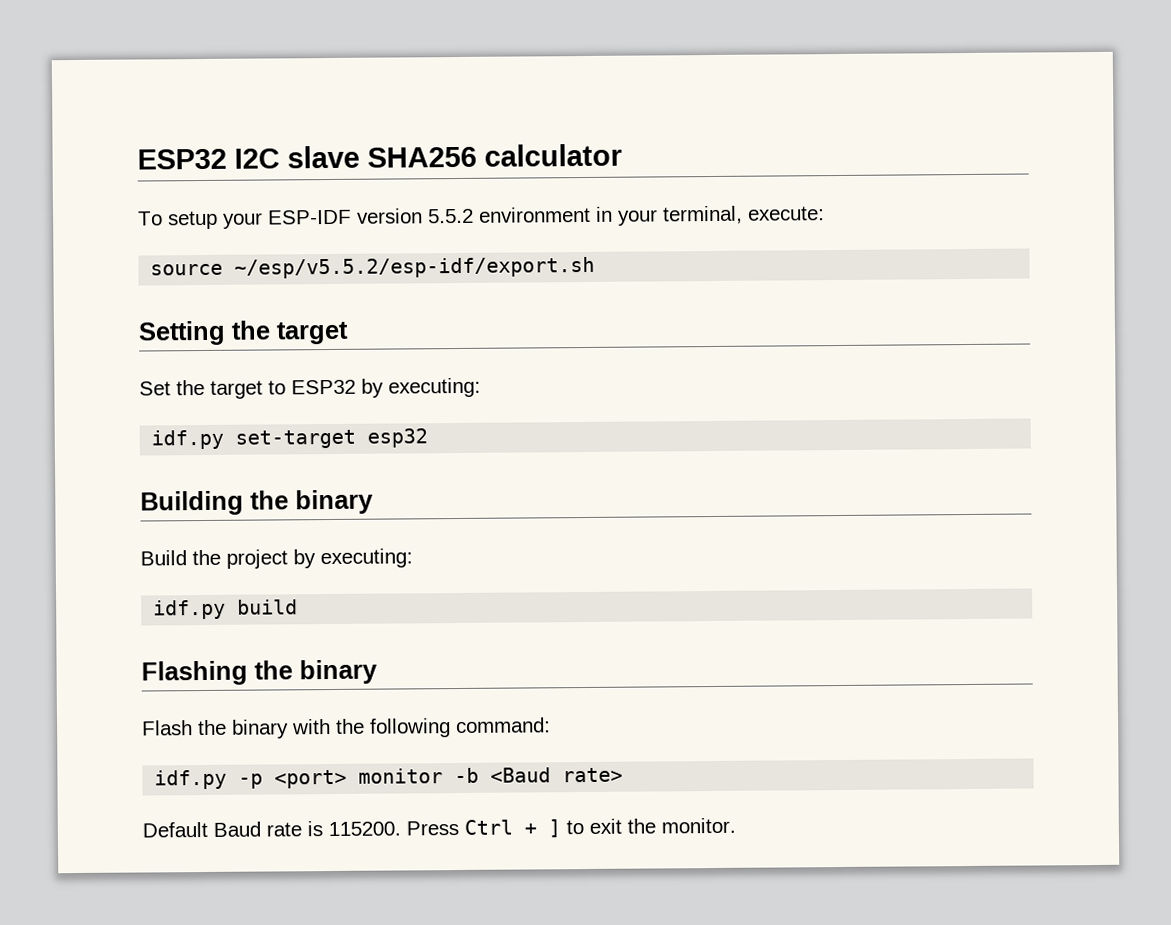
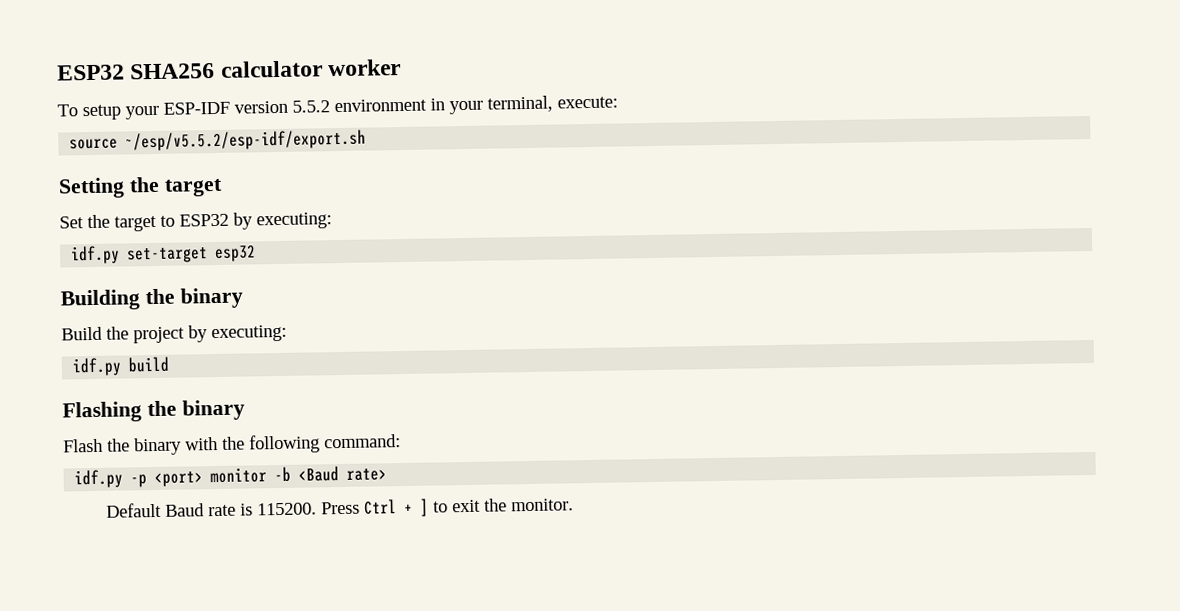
[137,145,360,170] ESP32 I2C slave -> [57,64,125,81] ESP32
(622, 155) none -> [328,59,402,77] worker

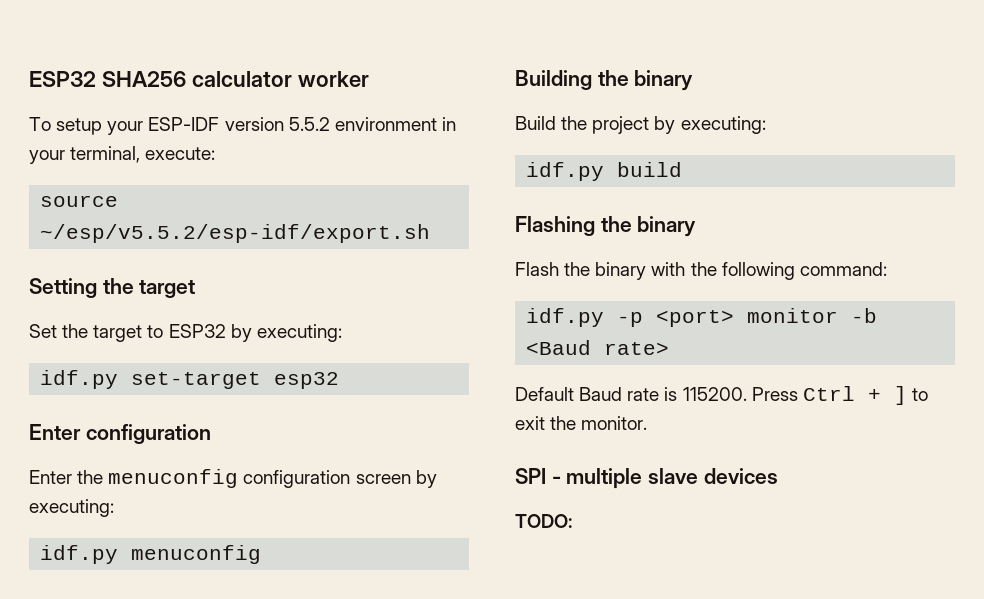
(257, 254) none -> [29,424,211,444] [29,469,437,488] [29,499,114,517] [40,545,262,564] // Enter configuration // Enter the menuconfig configuration screen by executing: // idf.py menuconfig
(574, 505) none -> [515,468,778,489] [515,514,572,528] // SPI - multiple slave devices // TODO:

